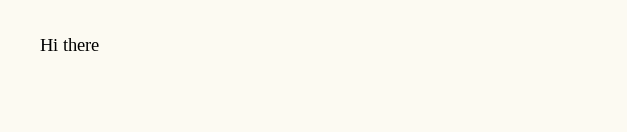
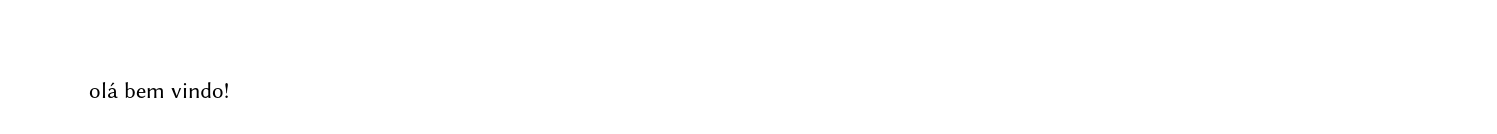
[40,38,99,51] Hi there -> [89,82,230,98] olá bem vindo!

